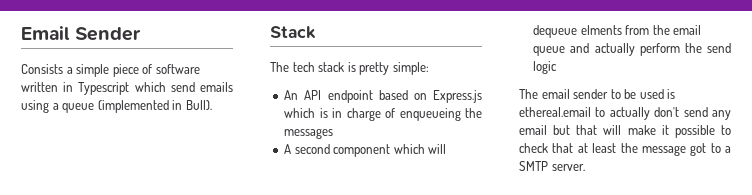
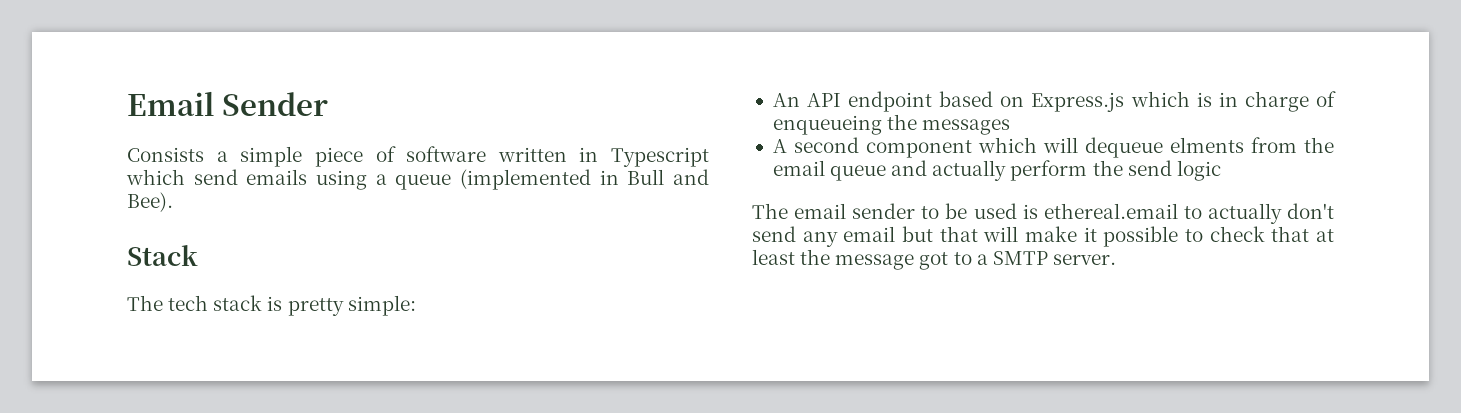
[185,100,212,110] Bull). -> [627,169,710,185] [127,192,173,212] Bull and Bee).

